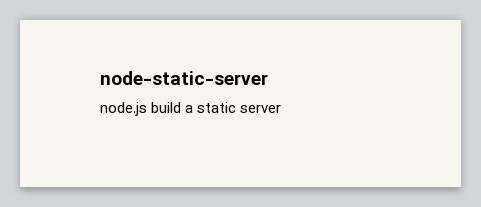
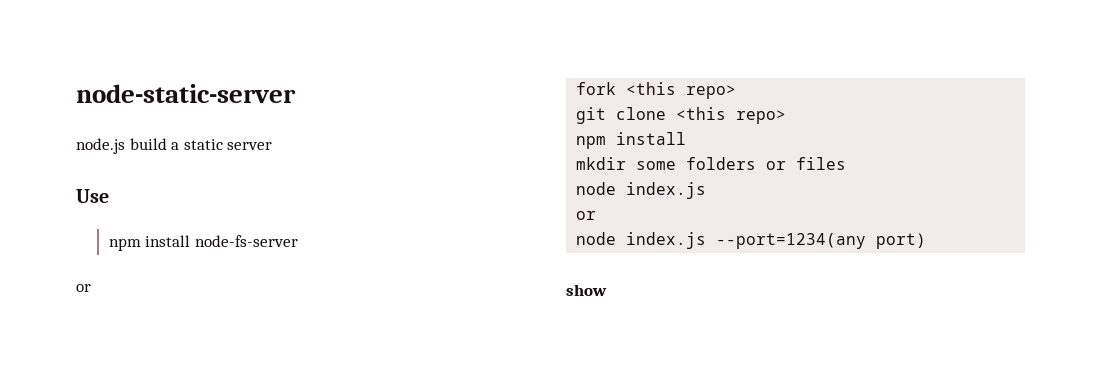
(282, 109) none -> [76,189,109,203] [108,235,298,251] [76,284,91,292] [576,82,737,99] [576,107,787,124] [576,132,687,149] [576,157,847,170] [576,182,707,199] [576,211,597,220] [576,232,927,249] [566,284,607,296] // Use // npm install node-fs-server // or // fork <this repo> // git clone <this repo> // npm install // mkdir some folders or files // node index.js // or // node index.js --port=1234(any port) // show

